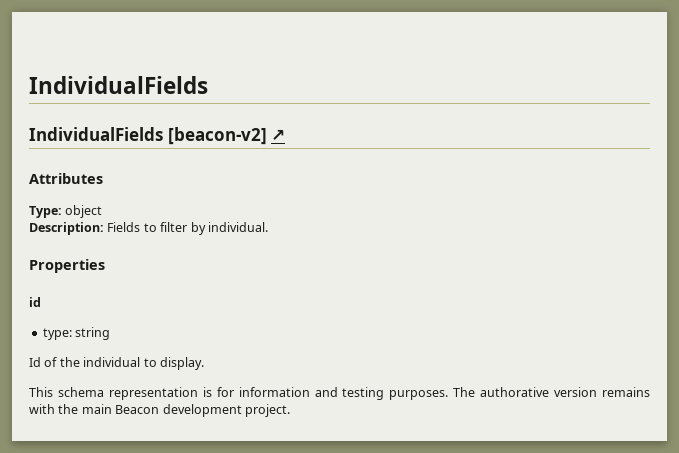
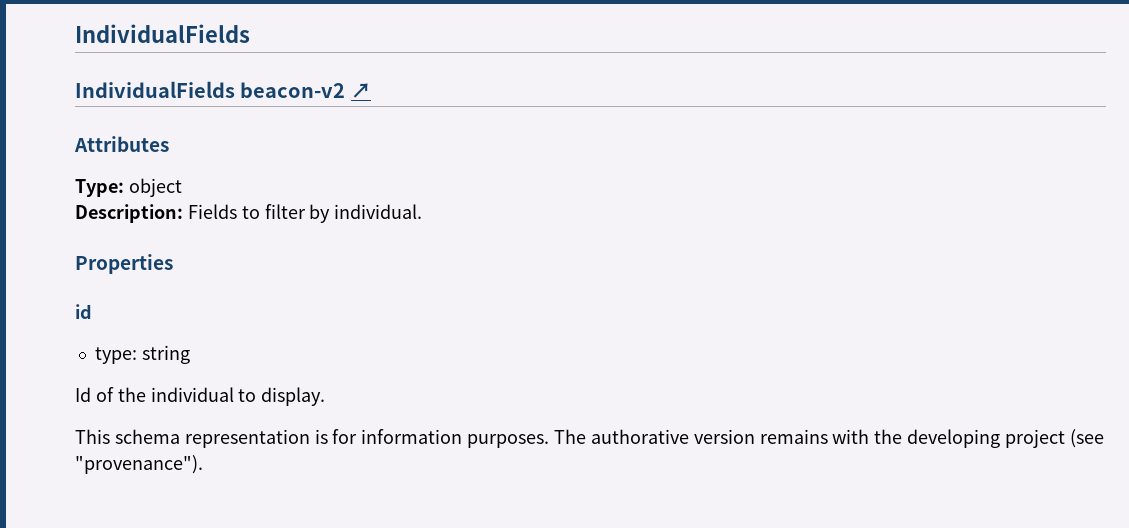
[167,127,267,145] [beacon-v2] -> [240,82,346,98] beacon-v2
[314,387,385,400] and testing -> (463, 436) none
[81,404,290,417] main Beacon development project. -> [907,429,1104,448] [75,455,203,474] developing project (see "provenance").

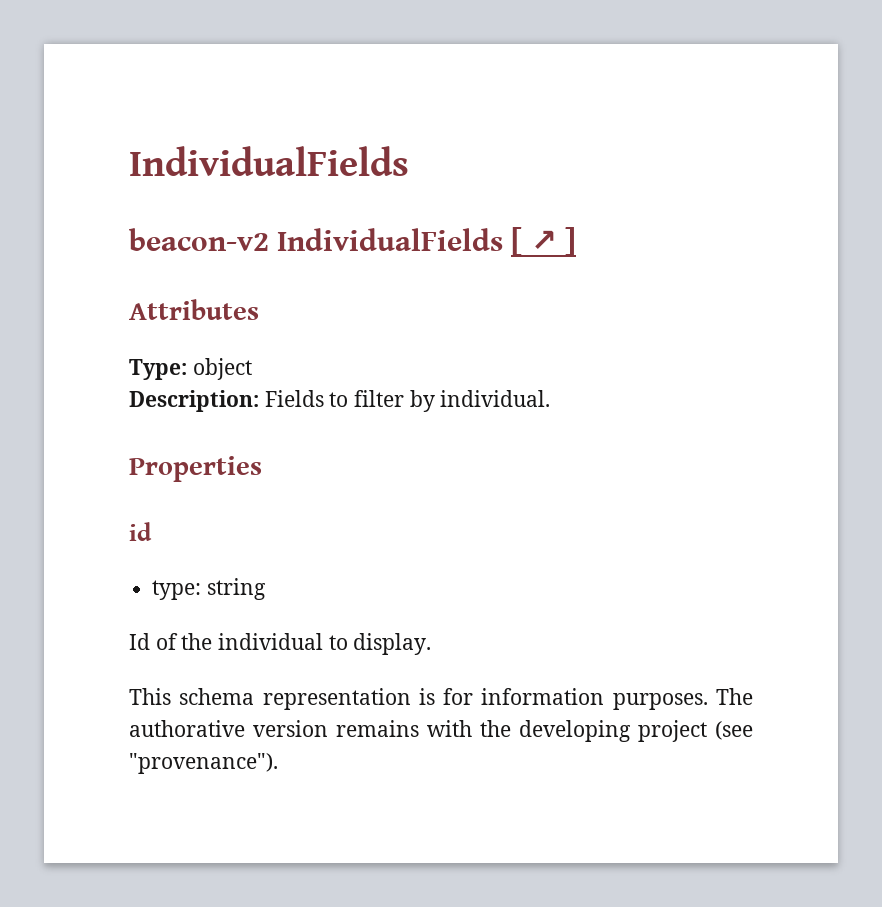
[75,81,346,98] IndividualFields beacon-v2 -> [129,227,523,256] beacon-v2 IndividualFields [
(371, 90) none -> [564,227,576,256] ]

